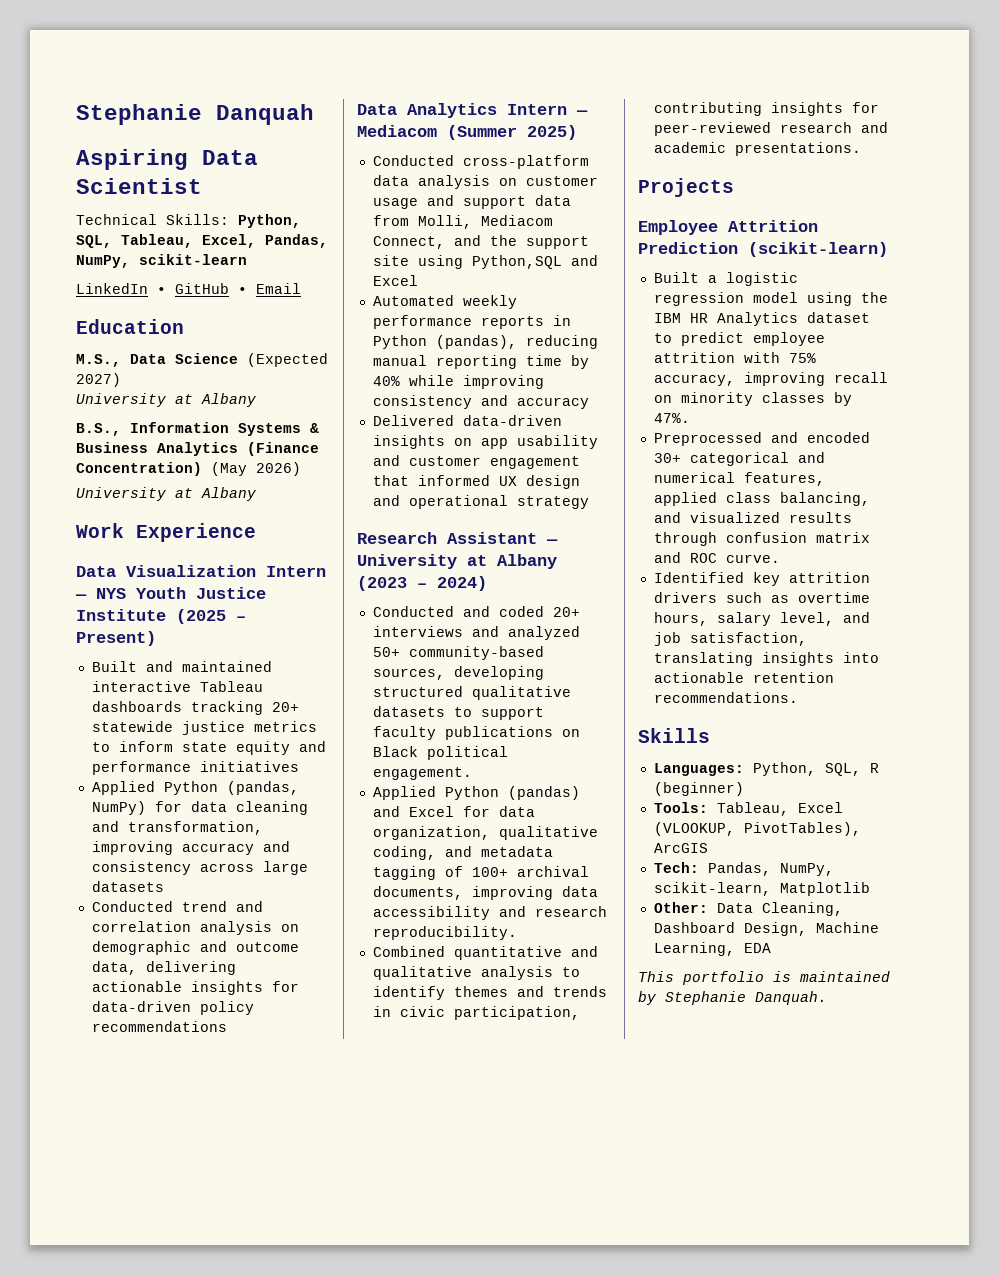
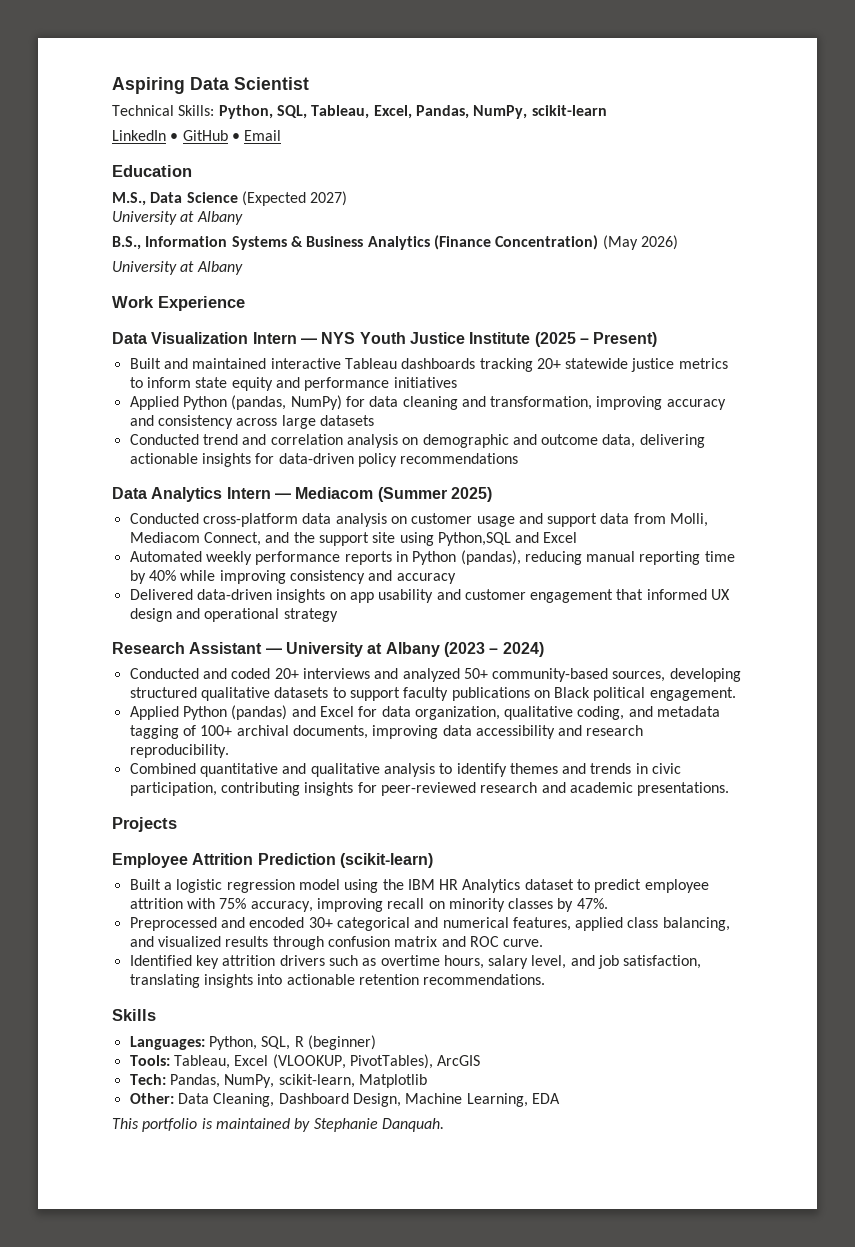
[76,104,314,125] Stephanie Danquah // -> (112, 85) none

